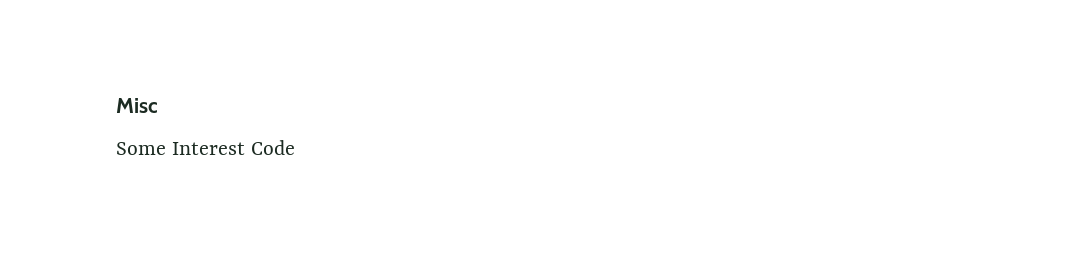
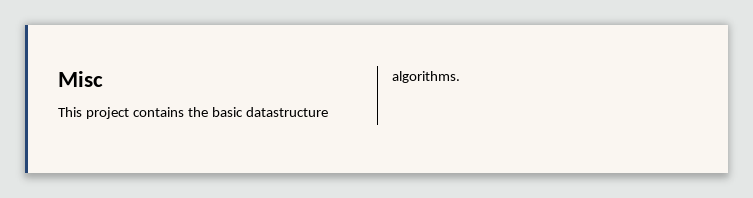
[116,140,296,155] Some Interest Code -> [58,107,328,119] [392,71,460,83] This project contains the basic datastructure algorithms.

